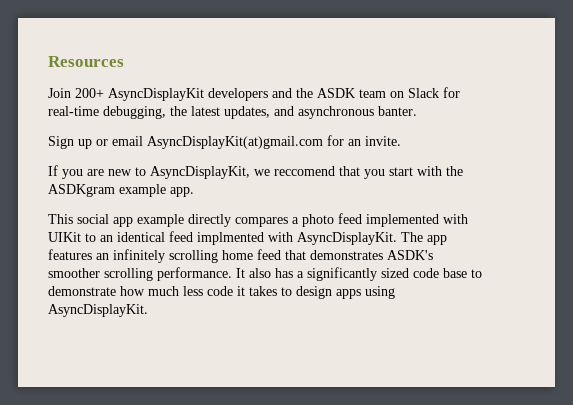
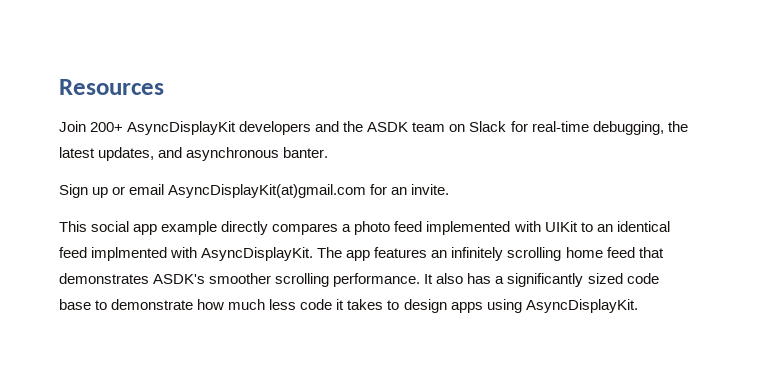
[48,165,463,179] [48,184,194,197] // If you are new to AsyncDisplayKit, we reccomend that you start with the ASDKgram example app. -> (450, 189) none

